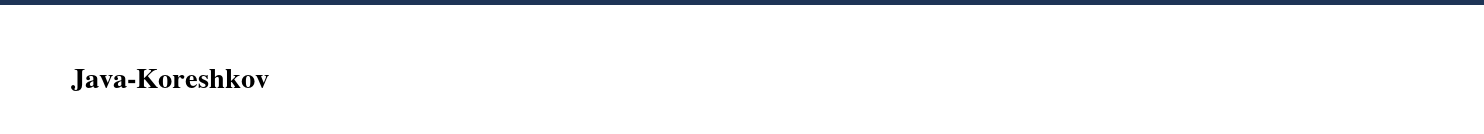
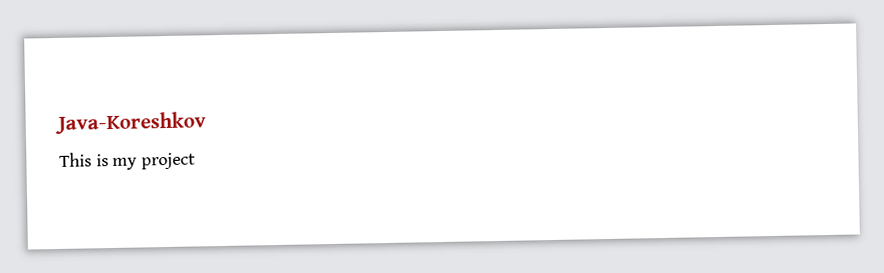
(269, 80) none -> [59,152,197,170] // This is my project

